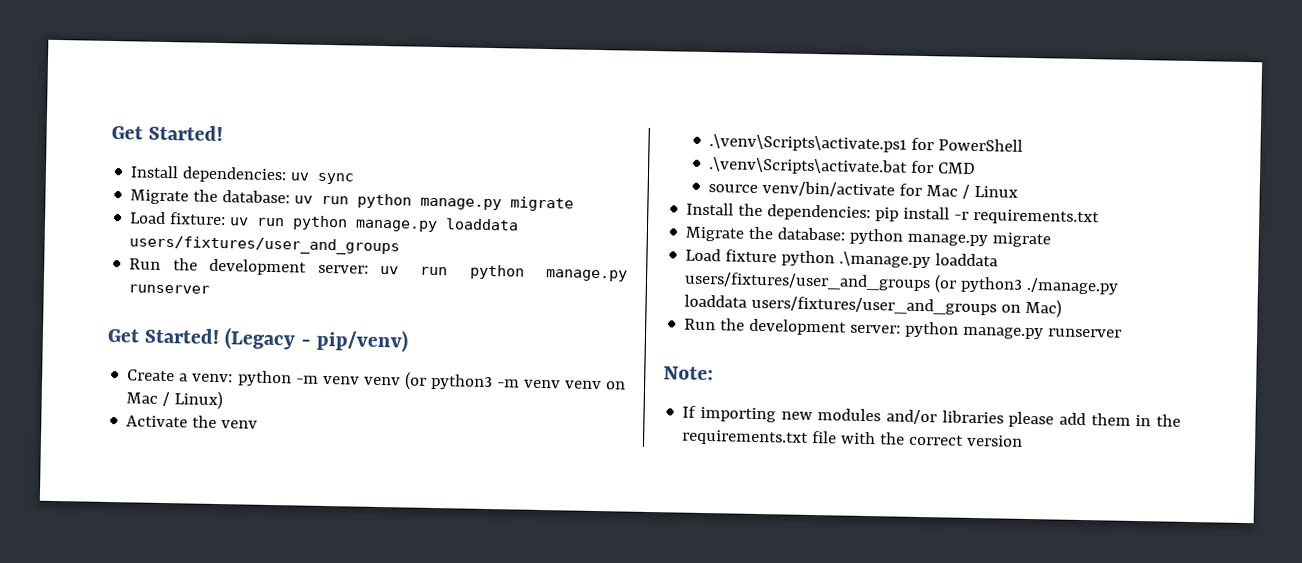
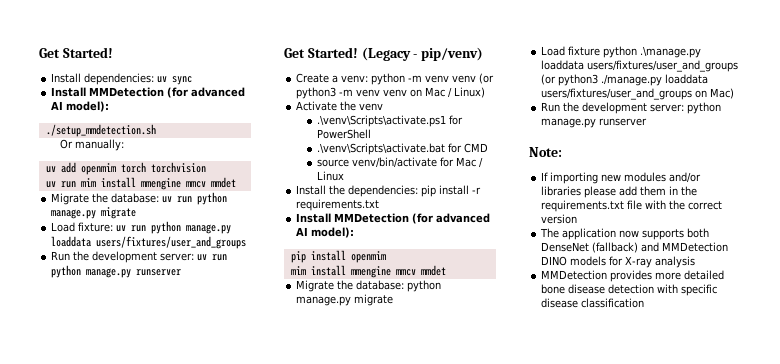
(355, 178) none -> [51,87,246,98] [51,101,110,112] [45,124,156,137] [59,139,124,151] [45,162,206,175] [45,177,236,190] // Install MMDetection (for advanced AI model): // ./setup_mmdetection.sh // Or manually: // uv add openmim torch torchvision // uv run mim install mmengine mmcv mmdet
(1101, 217) none -> [296,213,491,224] [296,227,355,238] [290,250,386,263] [290,265,446,278] // Install MMDetection (for advanced AI model): // pip install openmim // mim install mmengine mmcv mmdet
(1024, 440) none -> [540,228,710,240] [541,242,729,253] [541,256,696,268] [541,270,725,282] [541,284,718,296] [541,298,645,308] // The application now supports both DenseNet (fallback) and MMDetection DINO models for X-ray analysis // MMDetection provides more detailed bone disease detection with specific disease classification

